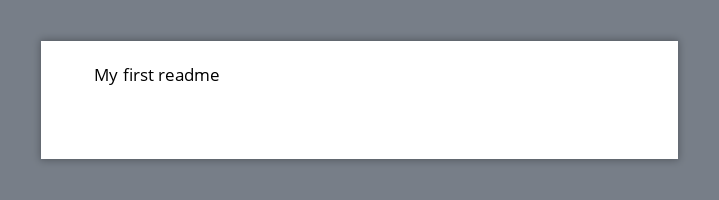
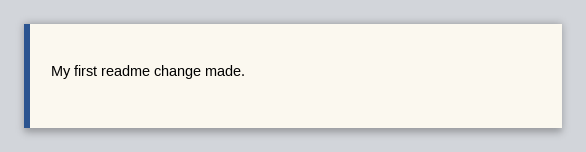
(221, 74) none -> [154,65,245,79] change made.

